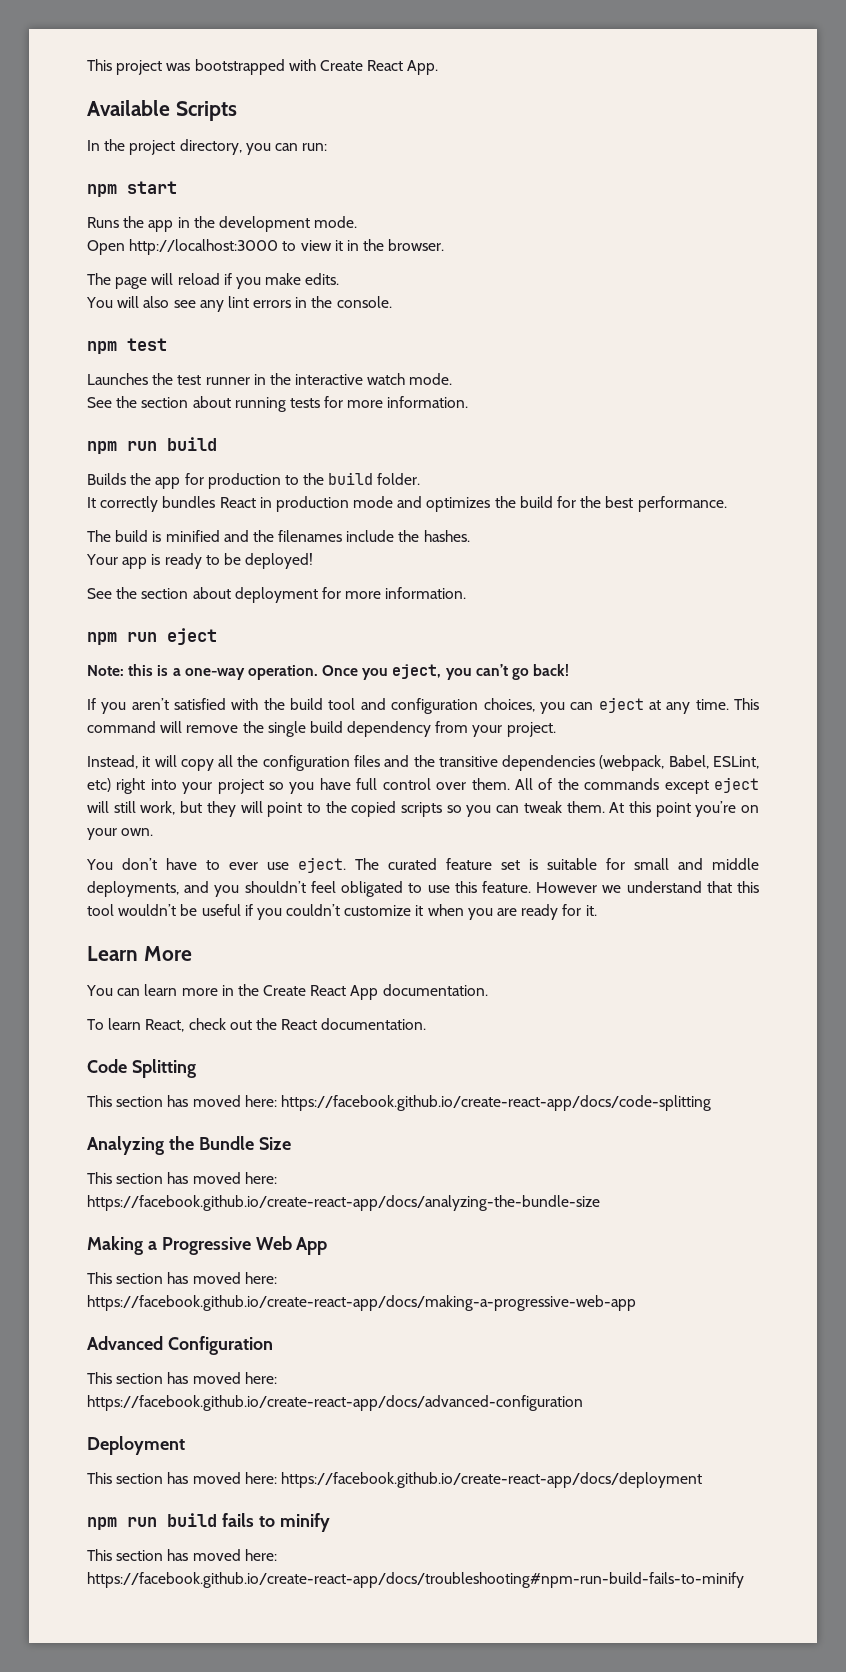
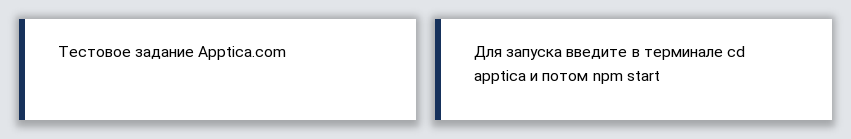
[87,59,439,75] [87,100,237,121] [87,139,328,155] [87,181,177,197] [87,216,358,232] [87,239,445,255] [87,273,340,289] [86,296,392,312] [87,338,167,354] [87,373,453,385] [87,396,469,412] [87,437,217,454] [87,472,421,489] [87,496,727,512] [87,530,470,542] [86,553,314,569] [87,587,467,603] [87,628,217,645] [87,664,570,680] [87,697,759,714] [87,721,556,737] [87,755,759,771] [87,777,760,794] [87,801,760,817] [87,828,154,840] [86,857,759,873] [87,881,760,897] [87,904,597,920] [87,946,192,961] [86,984,488,1000] [87,1018,427,1032] [87,1059,196,1078] [87,1095,711,1111] [87,1136,291,1155] [87,1172,277,1184] [87,1195,600,1211] [87,1236,328,1255] [87,1272,277,1284] [87,1295,636,1311] [87,1336,273,1355] [87,1372,277,1384] [87,1395,583,1411] [87,1436,185,1455] [87,1472,702,1488] [87,1513,330,1532] [87,1549,277,1561] [87,1572,744,1588] This project was bootstrapped with Create React App. // Available Scripts // In the project directory, you can run: // npm start // Runs the app in the development mode. // Open http://localhost:3000 to view it in the browser. // The page will reload if you make edits. // You will also see any lint errors in the console. // npm test // Launches the test runner in the interactive watch mode. // See the section about running tests for more information. // npm run build // Builds the app for production to the build folder. // It correctly bundles React in production mode and optimizes the build for the best performance. // The build is minified and the filenames include the hashes. // Your app is ready to be deployed! // See the section about deployment for more information. // npm run eject // Note: this is a one-way operation. Once you eject, you can’t go back! // If you aren’t satisfied with the build tool and configuration choices, you can eject at any time. This command will remove the single build dependency from your project. // Instead, it will copy all the configuration files and the transitive dependencies (webpack, Babel, ESLint, etc) right into your project so you have full control over them. All of the commands except eject will still work, but they will point to the copied scripts so you can tweak them. At this point you’re on your own. // You don’t have to ever use eject. The curated feature set is suitable for small and middle deployments, and you shouldn’t feel obligated to use this feature. However we understand that this tool wouldn’t be useful if you couldn’t customize it when you are ready for it. // Learn More // You can learn more in the Create React App documentation. // To learn React, check out the React documentation. // Code Splitting // This section has moved here: https://facebook.github.io/create-react-app/docs/code-splitting // Analyzing the Bundle Size // This section has moved here: https://facebook.github.io/create-react-app/docs/analyzing-the-bundle-size // Making a Progressive Web App // This section has moved here: https://facebook.github.io/create-react-app/docs/making-a-progressive-web-app // Advanced Configuration // This section has moved here: https://facebook.github.io/create-react-app/docs/advanced-configuration // Deployment // This section has moved here: https://facebook.github.io/create-react-app/docs/deployment // npm run build fails to minify // This section has moved here: https://facebook.github.io/create-react-app/docs/troubleshooting#npm-run-build-fails-to-minify -> [58,46,287,60] [474,46,745,60] [474,70,660,84] Тестовое задание Apptica.com // Для запуска введите в терминале cd apptica и потом npm start

